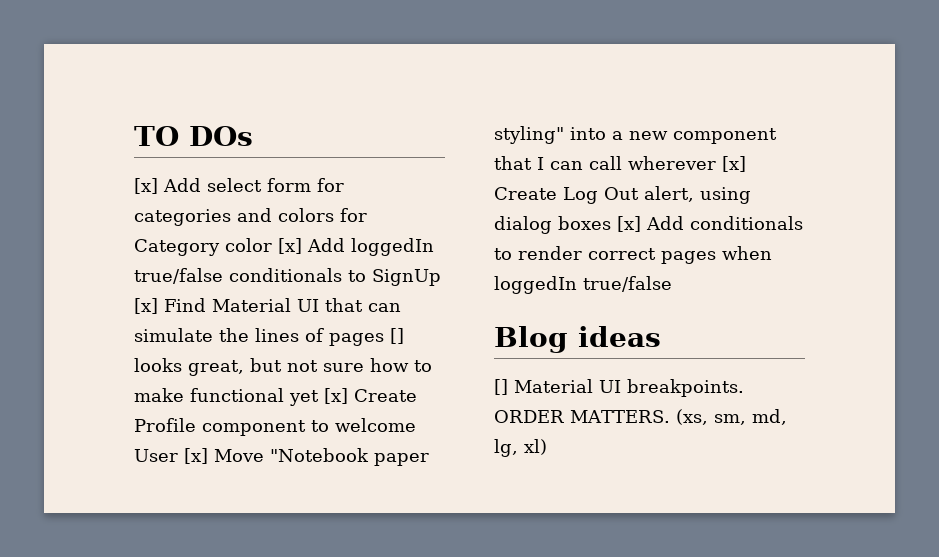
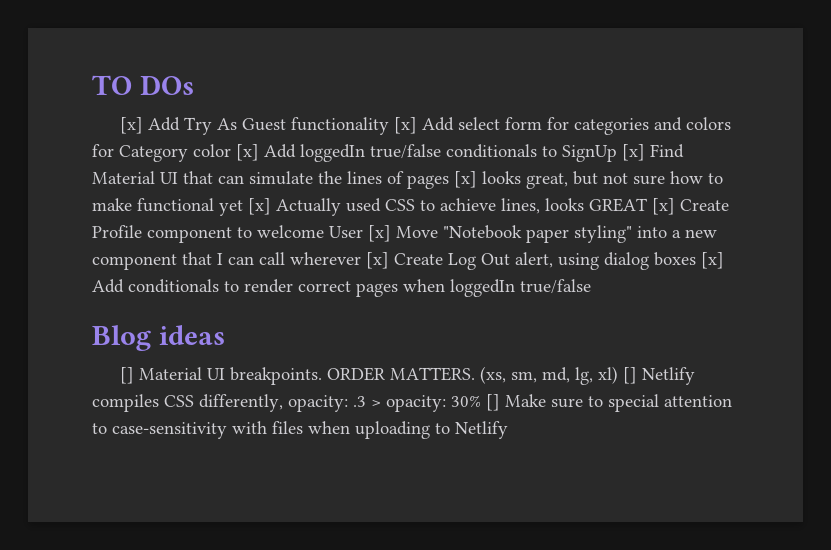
(201, 185) none -> [183,117,454,135] Try As Guest functionality [x] Add
[390,328,404,344] [] -> [454,171,477,188] [x]
(348, 396) none -> [276,198,675,216] Actually used CSS to achieve lines, looks GREAT [x]
(547, 447) none -> [622,367,695,385] [92,394,732,412] [92,421,508,439] [] Netlify compiles CSS differently, opacity: .3 > opacity: 30% [] Make sure to special attention to case-sensitivity with files when uploading to Netlify

